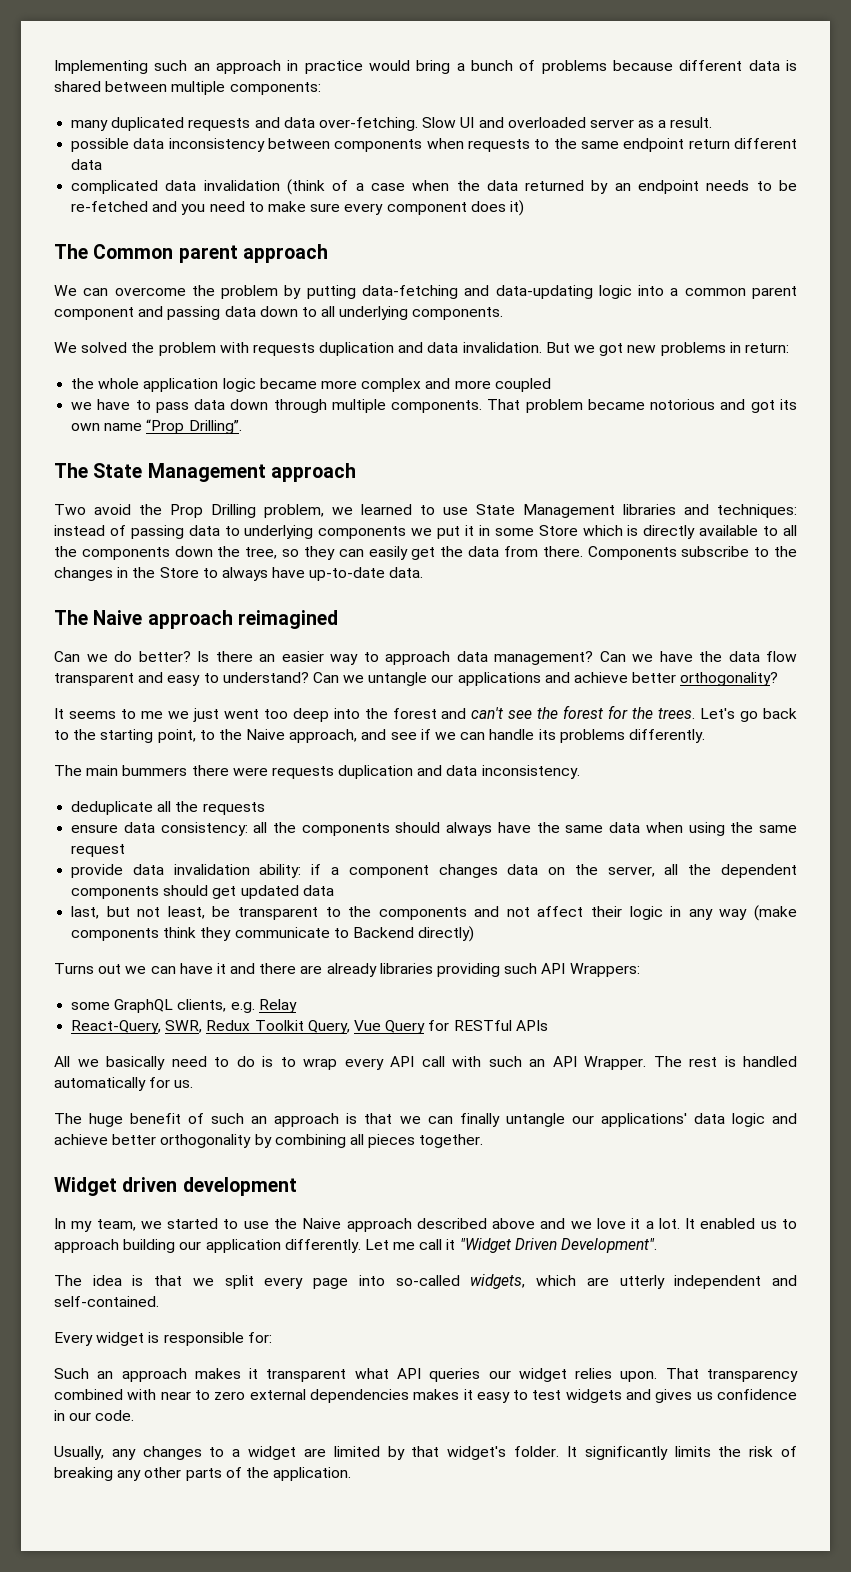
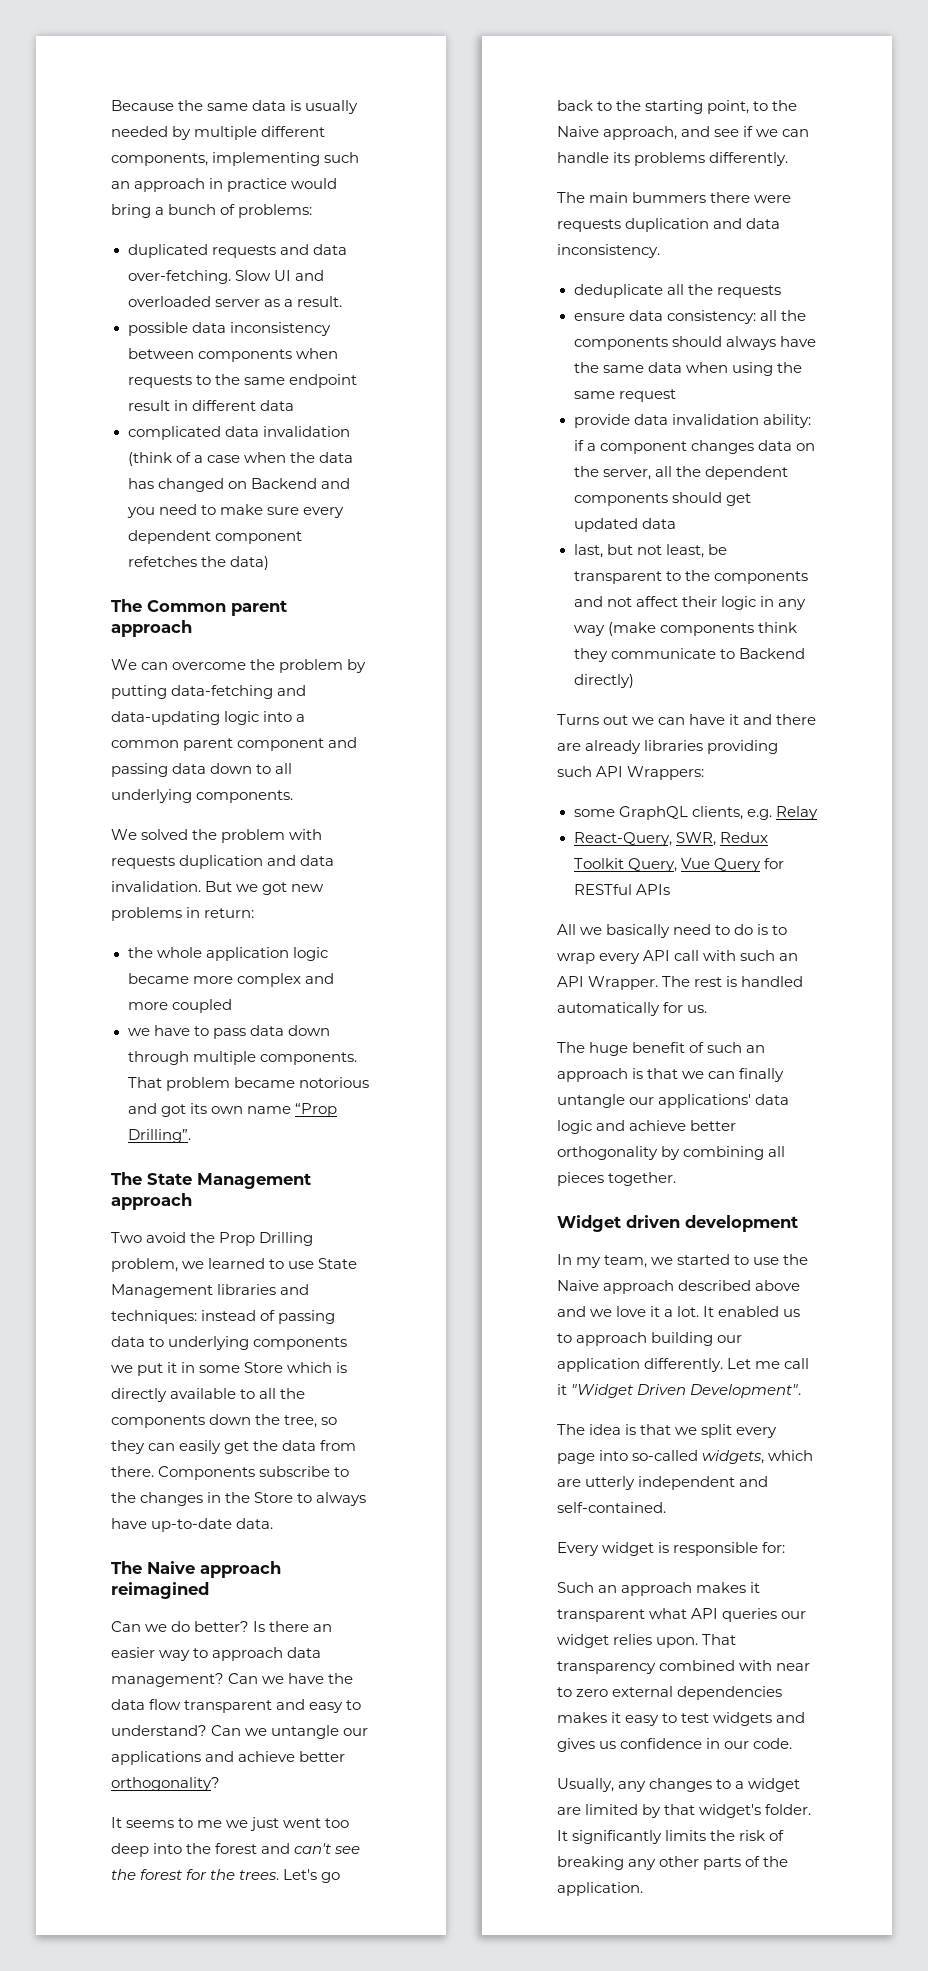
[54,60,148,74] Implementing -> [111,100,359,114] [111,126,326,140] [111,152,321,166] Because the same data is usually needed by multiple different components, implementing
[541,60,798,74] [54,81,321,95] [71,120,109,131] problems because different data is shared between multiple components: // many -> [238,204,313,218] problems: //
[688,139,730,149] return -> [127,400,188,411] result in
[525,180,798,194] [71,201,149,212] returned by an endpoint needs to be re-fetched -> [127,478,317,492] has changed on Backend
[386,200,524,216] component does it) -> [127,530,302,544] [127,556,269,570] dependent component refetches the data)

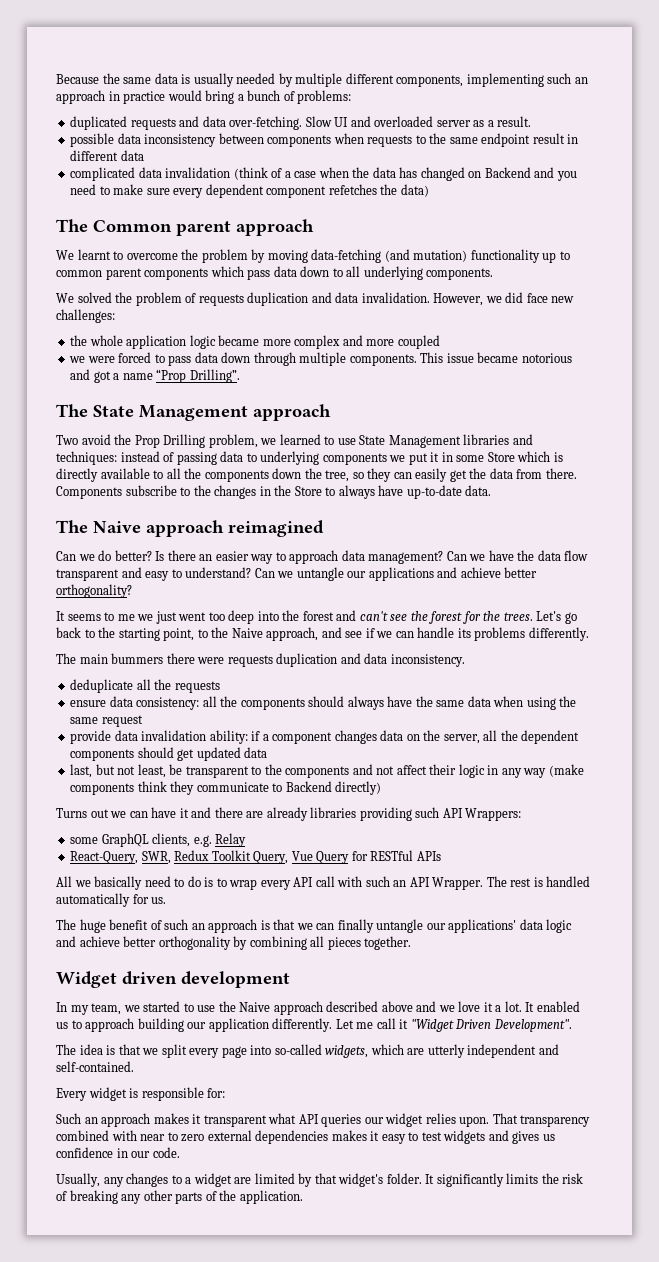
[141,662,169,670] can -> [77,249,124,260] learnt to
[111,685,307,699] [111,711,306,725] [111,737,358,751] [111,763,168,777] putting data-fetching and data-updating logic into a common parent component and passing -> [267,249,570,263] [56,266,271,280] moving data-fetching (and mutation) functionality up to common parent components which pass
[289,829,323,840] with -> [185,293,197,303] of
[205,881,325,895] [111,907,255,921] But we got new problems in return: -> [433,292,575,306] [56,309,115,323] However, we did face new challenges:
[153,1025,190,1036] have -> [87,352,152,363] were forced
[127,1077,230,1091] That problem -> [420,352,474,363] This issue
[189,1103,243,1114] its own -> [113,373,120,380] a

